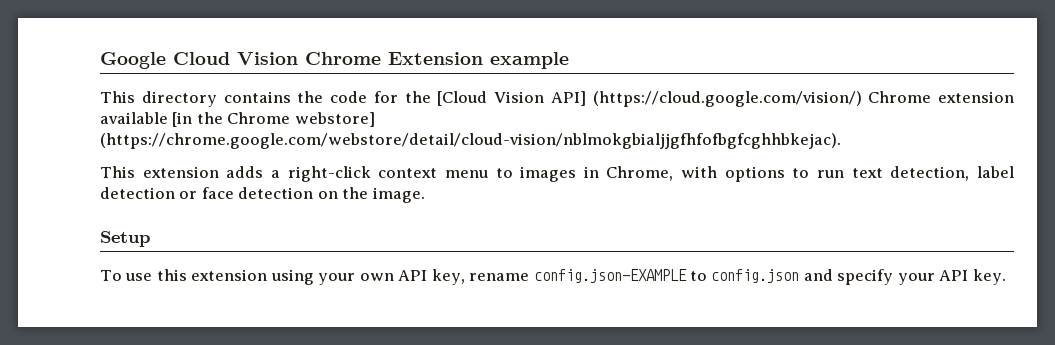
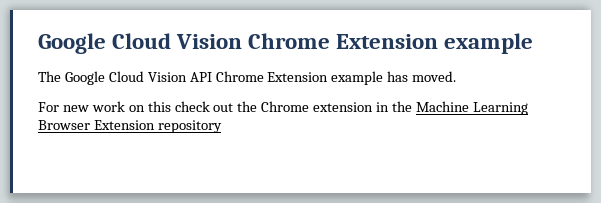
[100,91,1014,107] [100,112,375,127] [100,133,841,149] [100,166,1014,182] [100,187,425,203] [100,231,150,247] [100,269,1006,285] This directory contains the code for the [Cloud Vision API] (https://cloud.google.com/vision/) Chrome extension available [in the Chrome webstore] (https://chrome.google.com/webstore/detail/cloud-vision/nblmokgbialjjgfhfofbgfcghhbkejac). // This extension adds a right-click context menu to images in Chrome, with options to run text detection, label detection or face detection on the image. // Setup // To use this extension using your own API key, rename config.json-EXAMPLE to config.json and specify your API key. -> [38,71,457,85] [38,101,528,115] [38,120,222,133] The Google Cloud Vision API Chrome Extension example has moved. // For new work on this check out the Chrome extension in the Machine Learning Browser Extension repository

